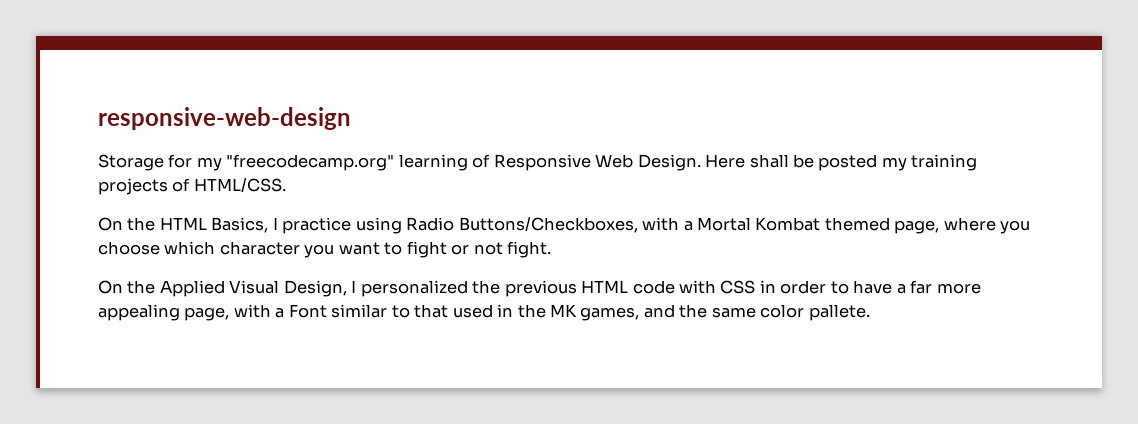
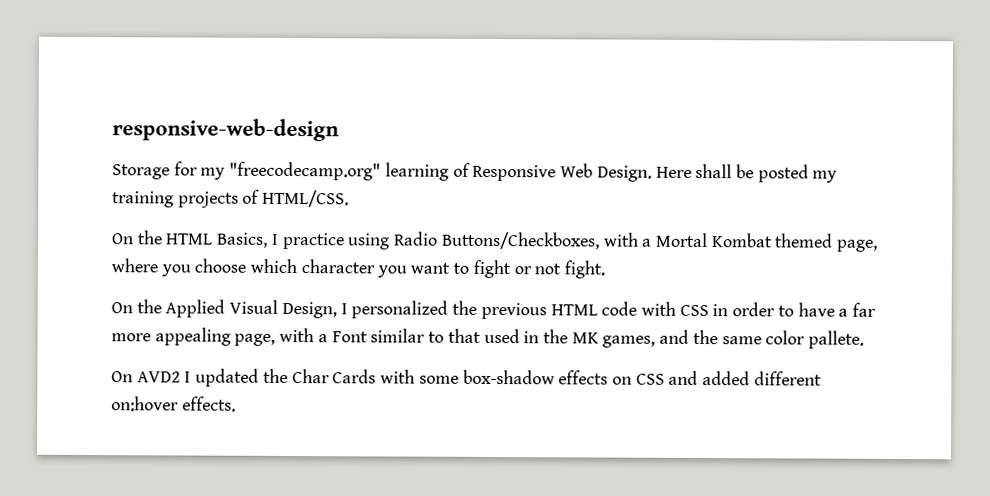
(870, 312) none -> [111,368,822,387] [111,396,236,412] // On AVD2 I updated the Char Cards with some box-shadow effects on CSS and added different on:hover effects.

